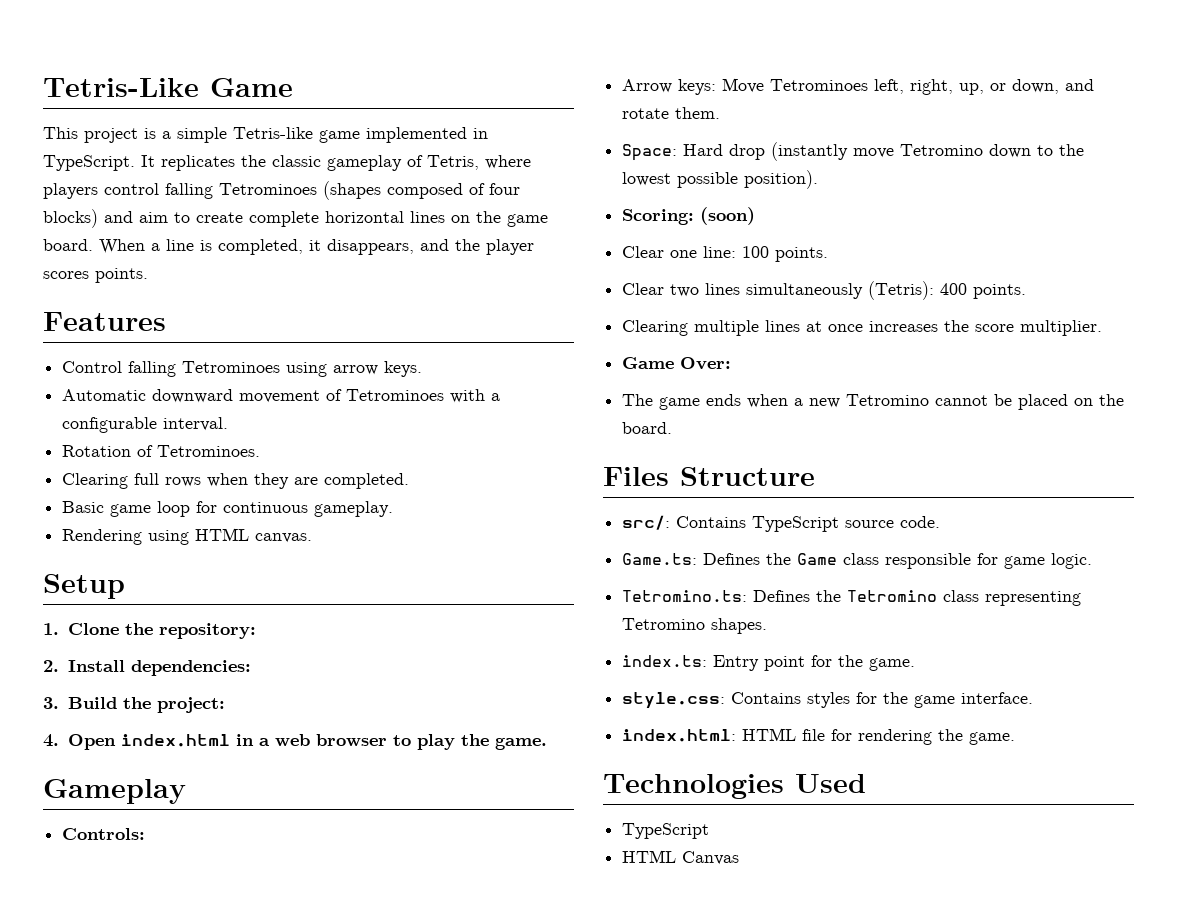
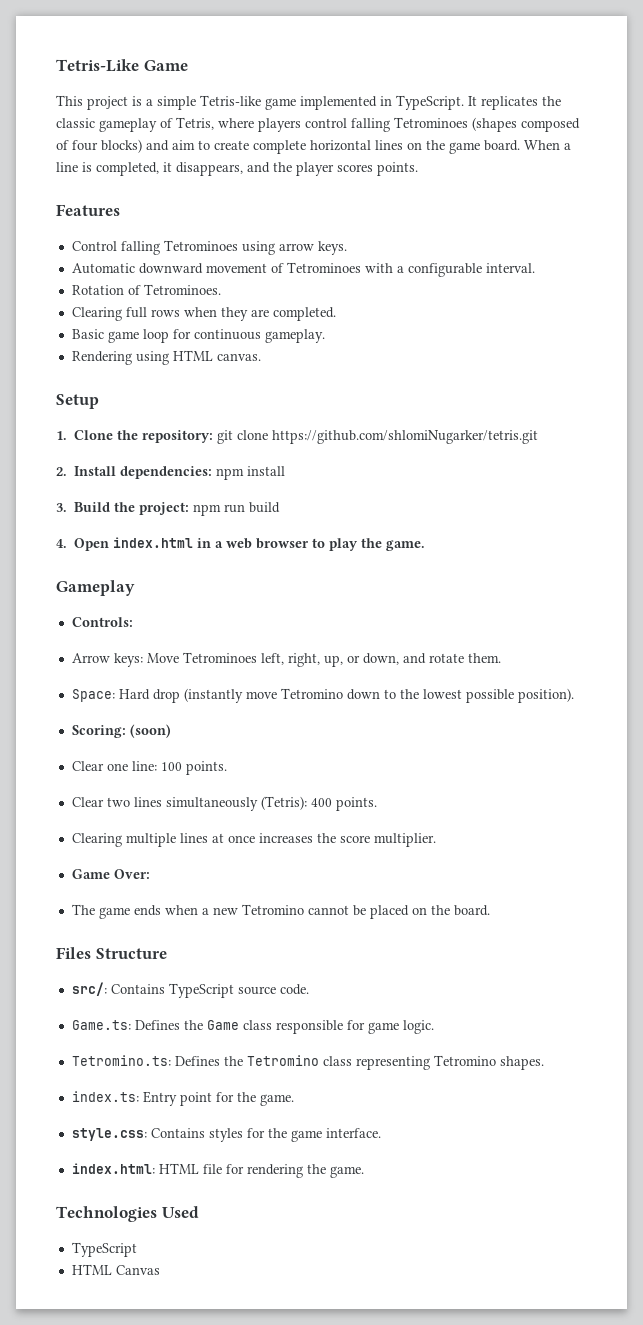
(256, 631) none -> [217,430,539,444] git clone https://github.com/shlomiNugarker/tetris.git
(251, 668) none -> [216,466,286,480] npm install
(225, 705) none -> [193,502,281,516] npm run build

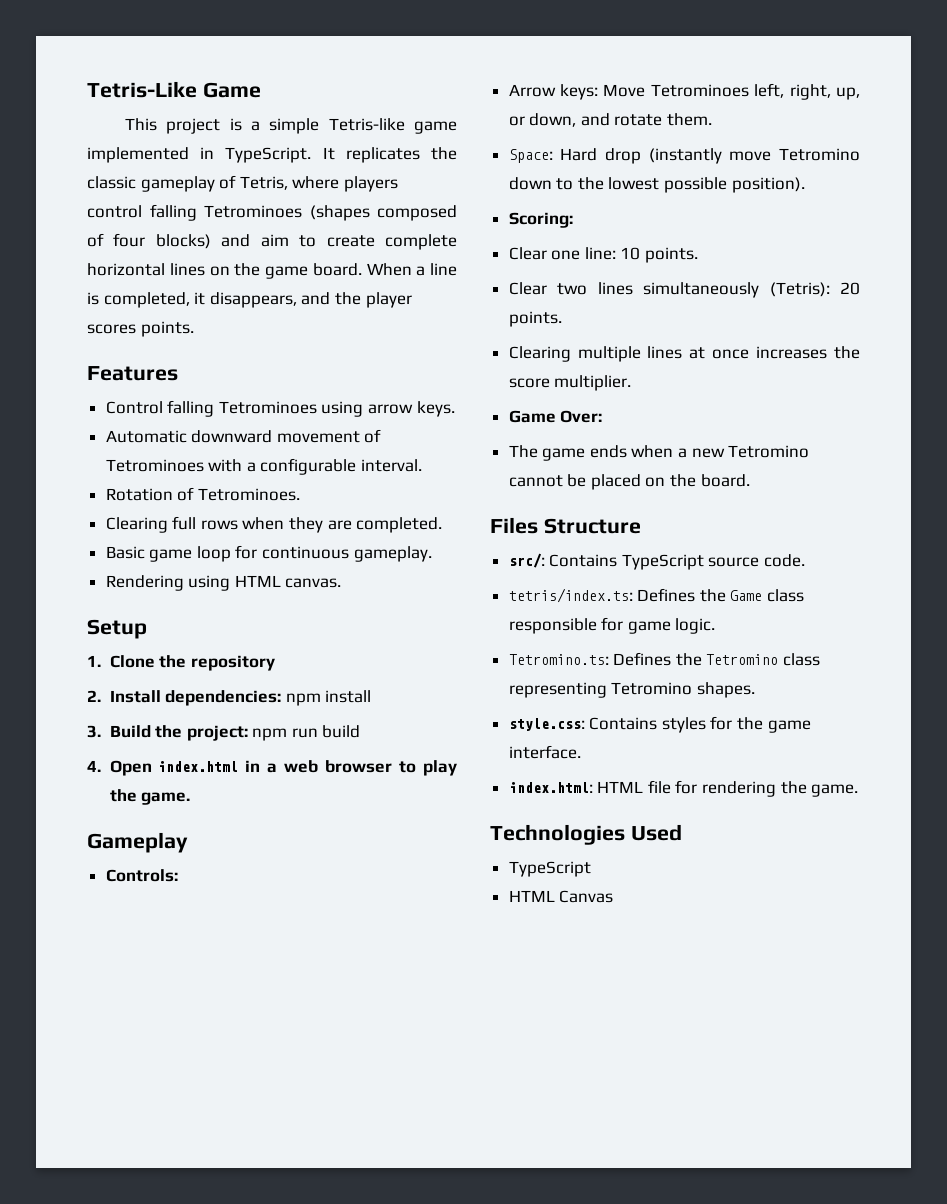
[142,430,539,444] repository: git clone https://github.com/shlomiNugarker/tetris.git -> [190,655,275,671] repository
[129,724,171,738] (soon) -> (573, 220) none
[160,762,182,771] 100 -> [620,247,641,260] 10
[310,798,332,807] 400 -> [840,282,860,295] 20
[71,1020,131,1030] Game.ts: -> [508,588,633,603] tetris/index.ts:
[71,1091,294,1106] // index.ts: Entry point for the game. -> (755, 690) none

